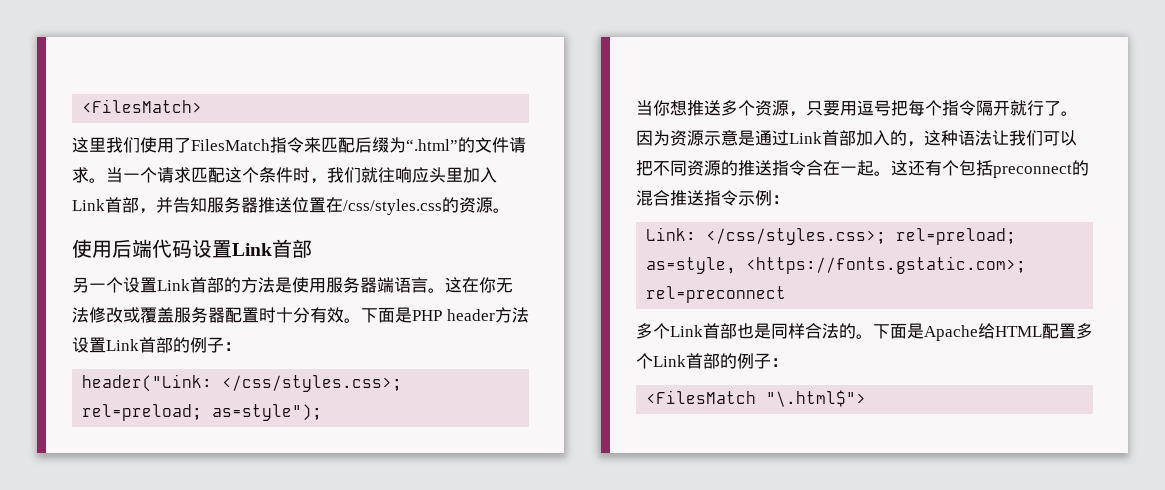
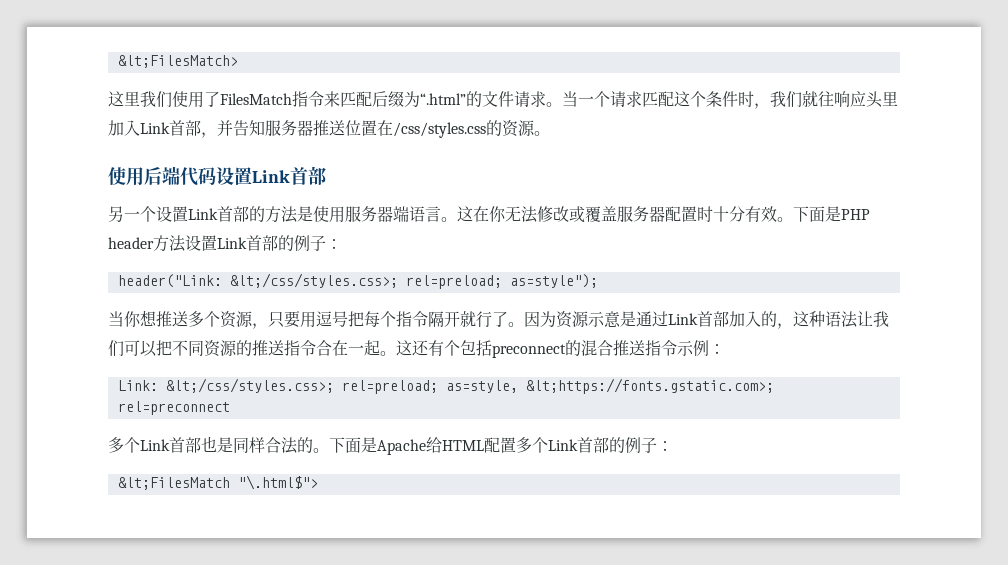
[82,99,203,113] <FilesMatch> -> [117,55,238,68] &lt;FilesMatch>
[222,375,403,392] </css/styles.css>; -> [229,273,398,288] &lt;/css/styles.css>;
[706,228,887,245] </css/styles.css>; -> [165,378,334,393] &lt;/css/styles.css>;
[746,256,1027,274] <https://fonts.gstatic.com>; -> [525,378,774,394] &lt;https://fonts.gstatic.com>;
[646,390,757,404] <FilesMatch -> [117,477,230,490] &lt;FilesMatch

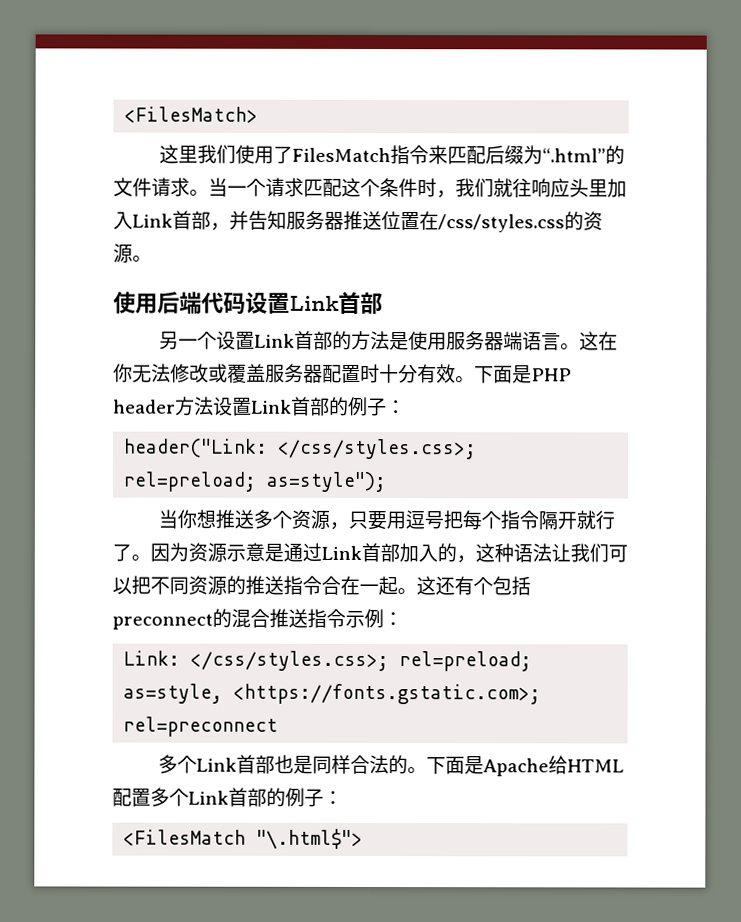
[117,55,238,68] &lt;FilesMatch> -> [124,106,259,123] <FilesMatch>
[229,273,398,288] &lt;/css/styles.css>; -> [278,438,478,460] </css/styles.css>;
[165,378,334,393] &lt;/css/styles.css>; -> [190,650,390,672] </css/styles.css>;
[525,378,774,394] &lt;https://fonts.gstatic.com>; -> [233,683,542,705] <https://fonts.gstatic.com>;
[117,477,230,490] &lt;FilesMatch -> [123,829,247,846] <FilesMatch

